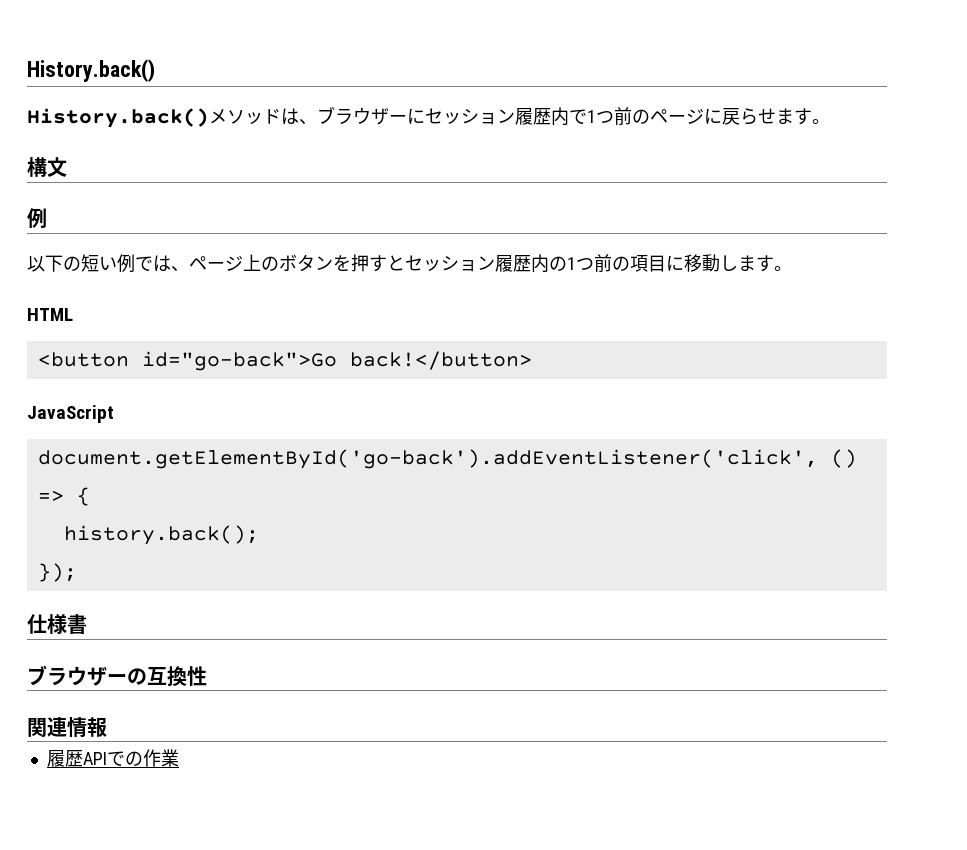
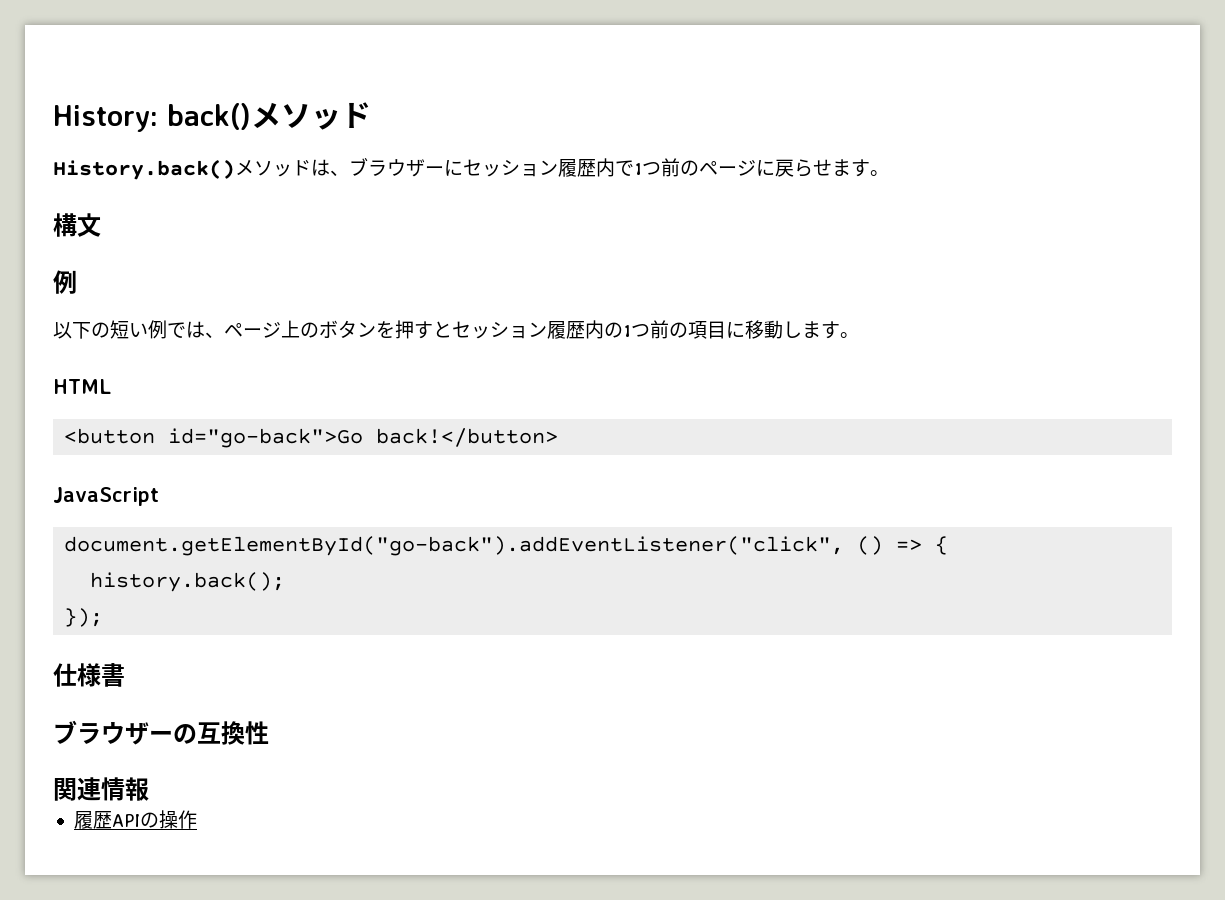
[27,59,155,82] History.back() -> [53,102,371,132] History: back()メソッド
[37,449,818,469] document.getElementById('go-back').addEventListener('click', -> [64,536,845,556] document.getElementById("go-back").addEventListener("click",
[106,749,179,767] での作業 -> [139,810,197,829] の操作

